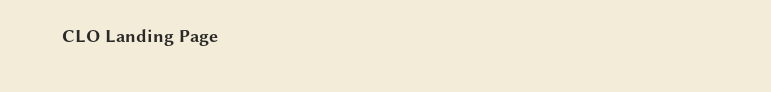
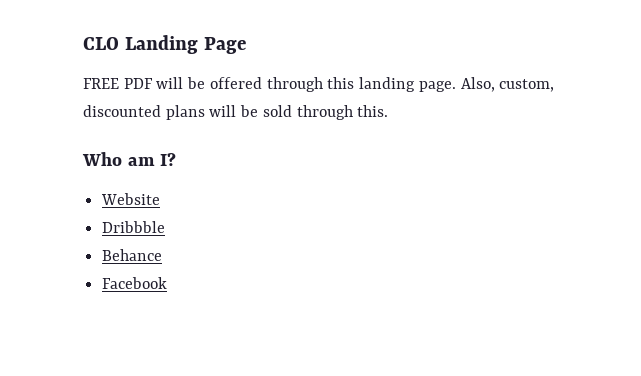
(218, 38) none -> [83,77,555,92] [83,105,389,120] [82,152,177,166] [101,193,161,205] [102,221,166,233] [102,249,163,261] [102,277,168,289] // FREE PDF will be offered through this landing page. Also, custom, discounted plans will be sold through this. // Who am I? // Website // Dribbble // Behance // Facebook

